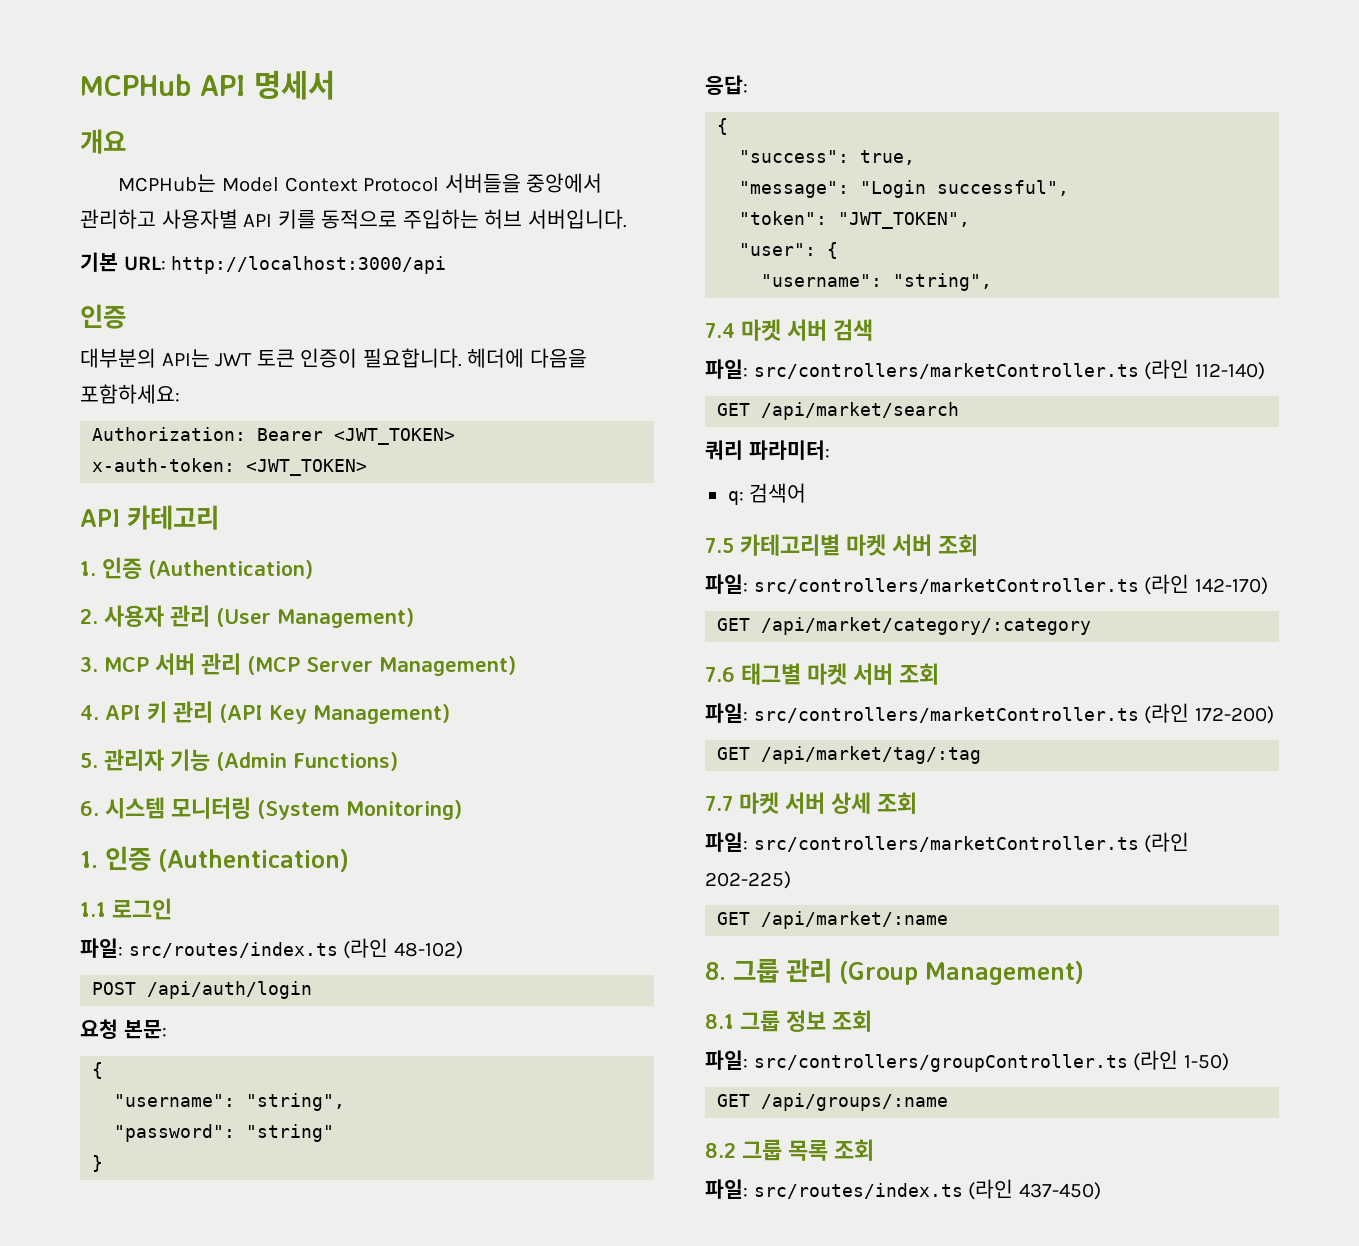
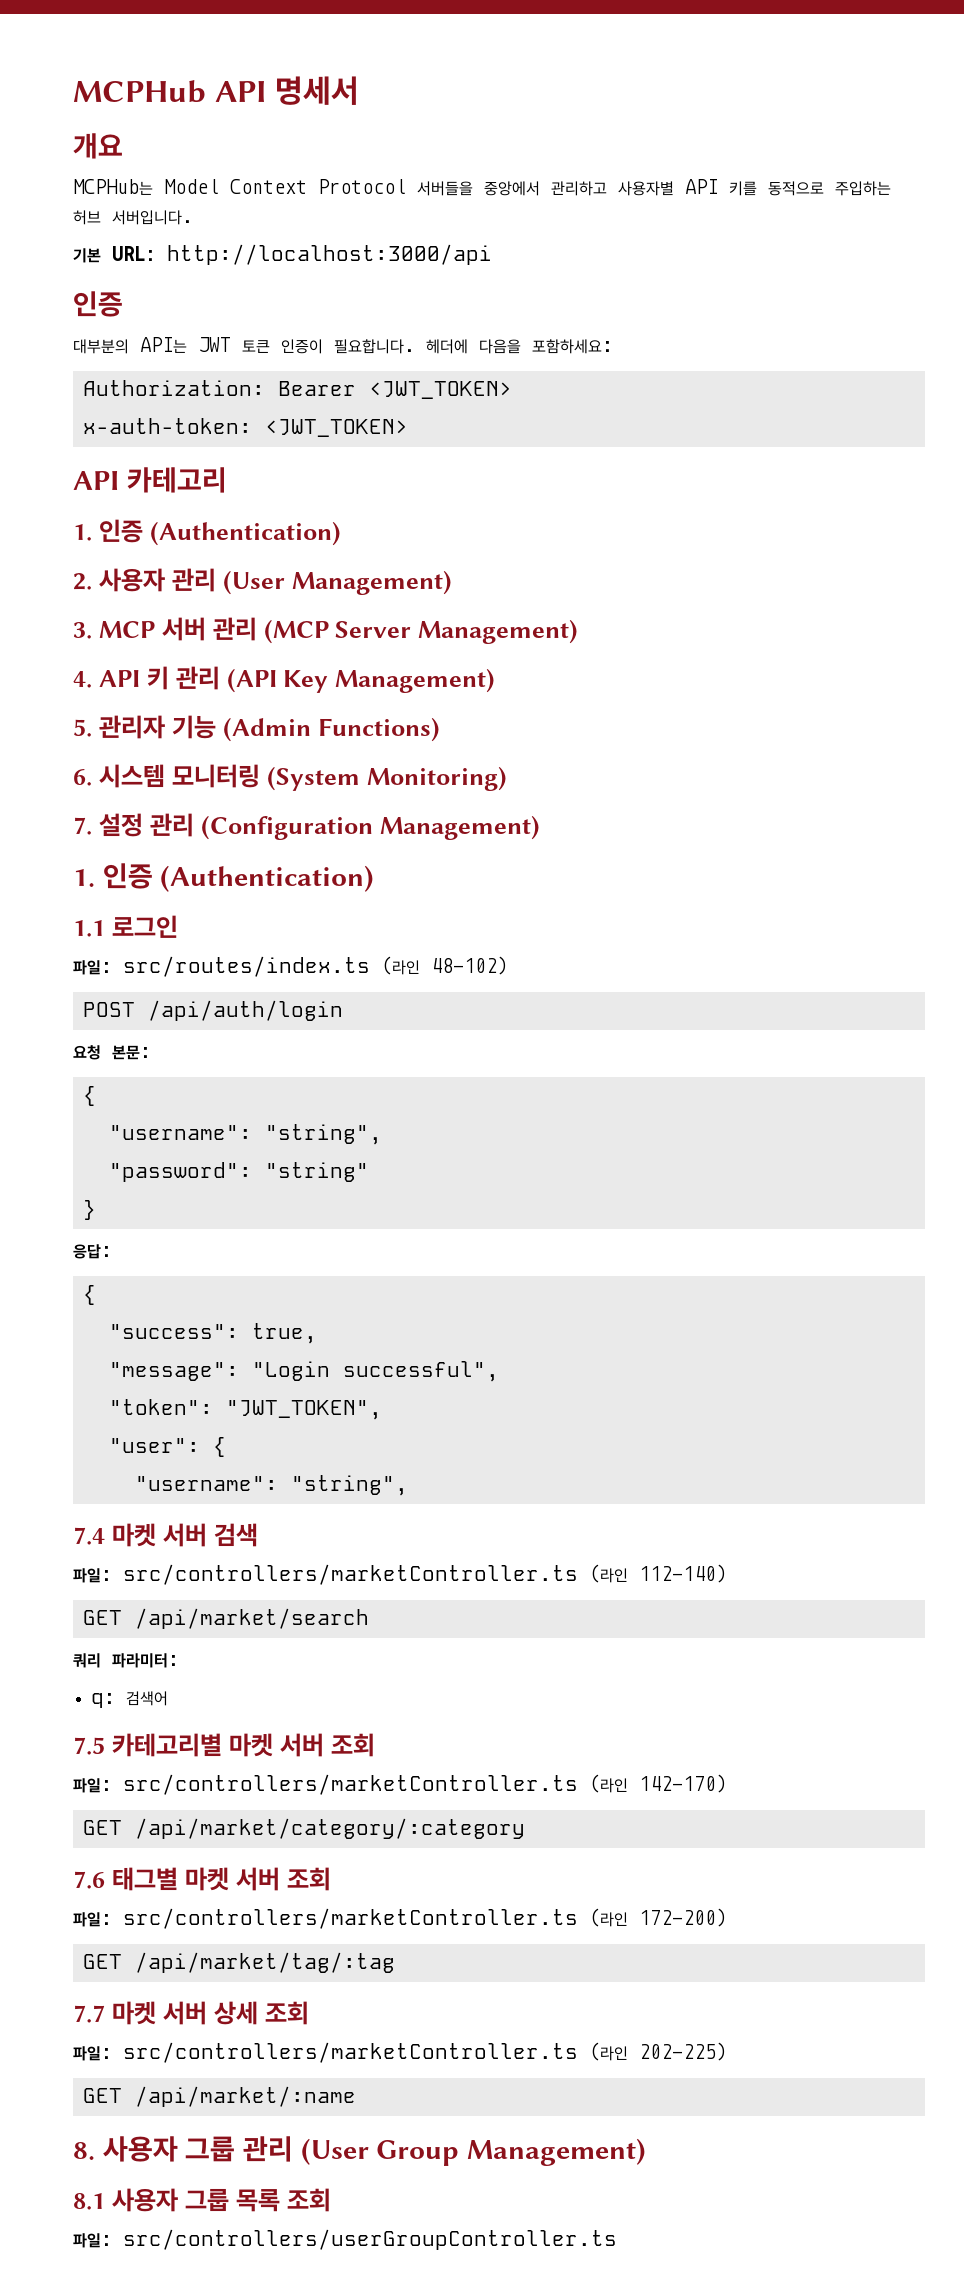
(462, 810) none -> [73,813,540,840] // 7. 설정 관리 (Configuration Management)
(726, 971) none -> [102,2136,178,2162] 사용자
[839,961,918,985] (Group -> [300,2138,460,2166] (User Group
[740,1010,872,1032] [705,1050,1229,1072] [717,1093,949,1111] [705,1143,736,1158] 그룹 정보 조회 // 파일: src/controllers/groupController.ts (라인 1-50) // GET /api/groups/:name // 8.2 -> [111,2188,178,2212] 사용자
[753,1179,1101,1200] src/routes/index.ts (라인 437-450) -> [123,2229,617,2250] src/controllers/userGroupController.ts

